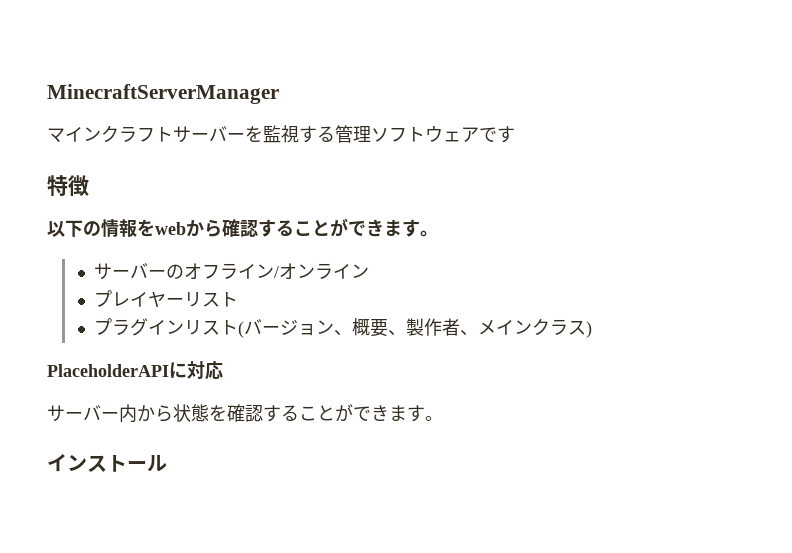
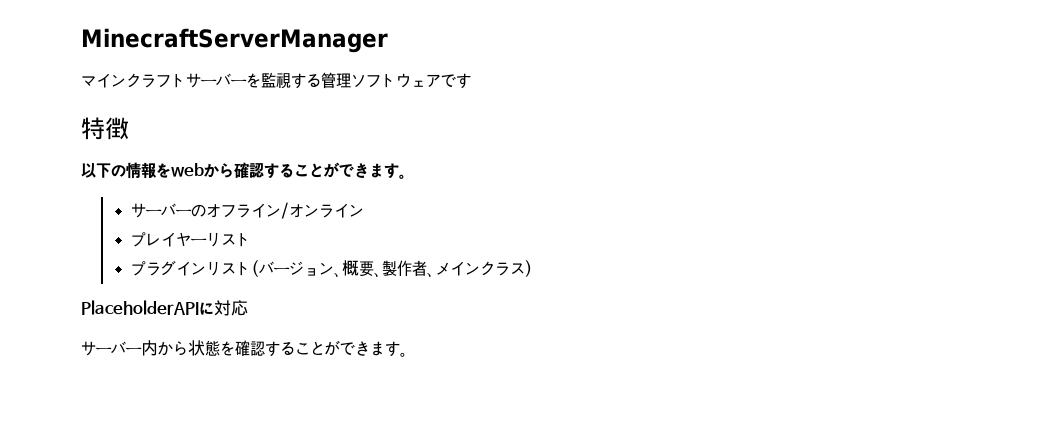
[47,454,167,472] // インストール -> (408, 354) none

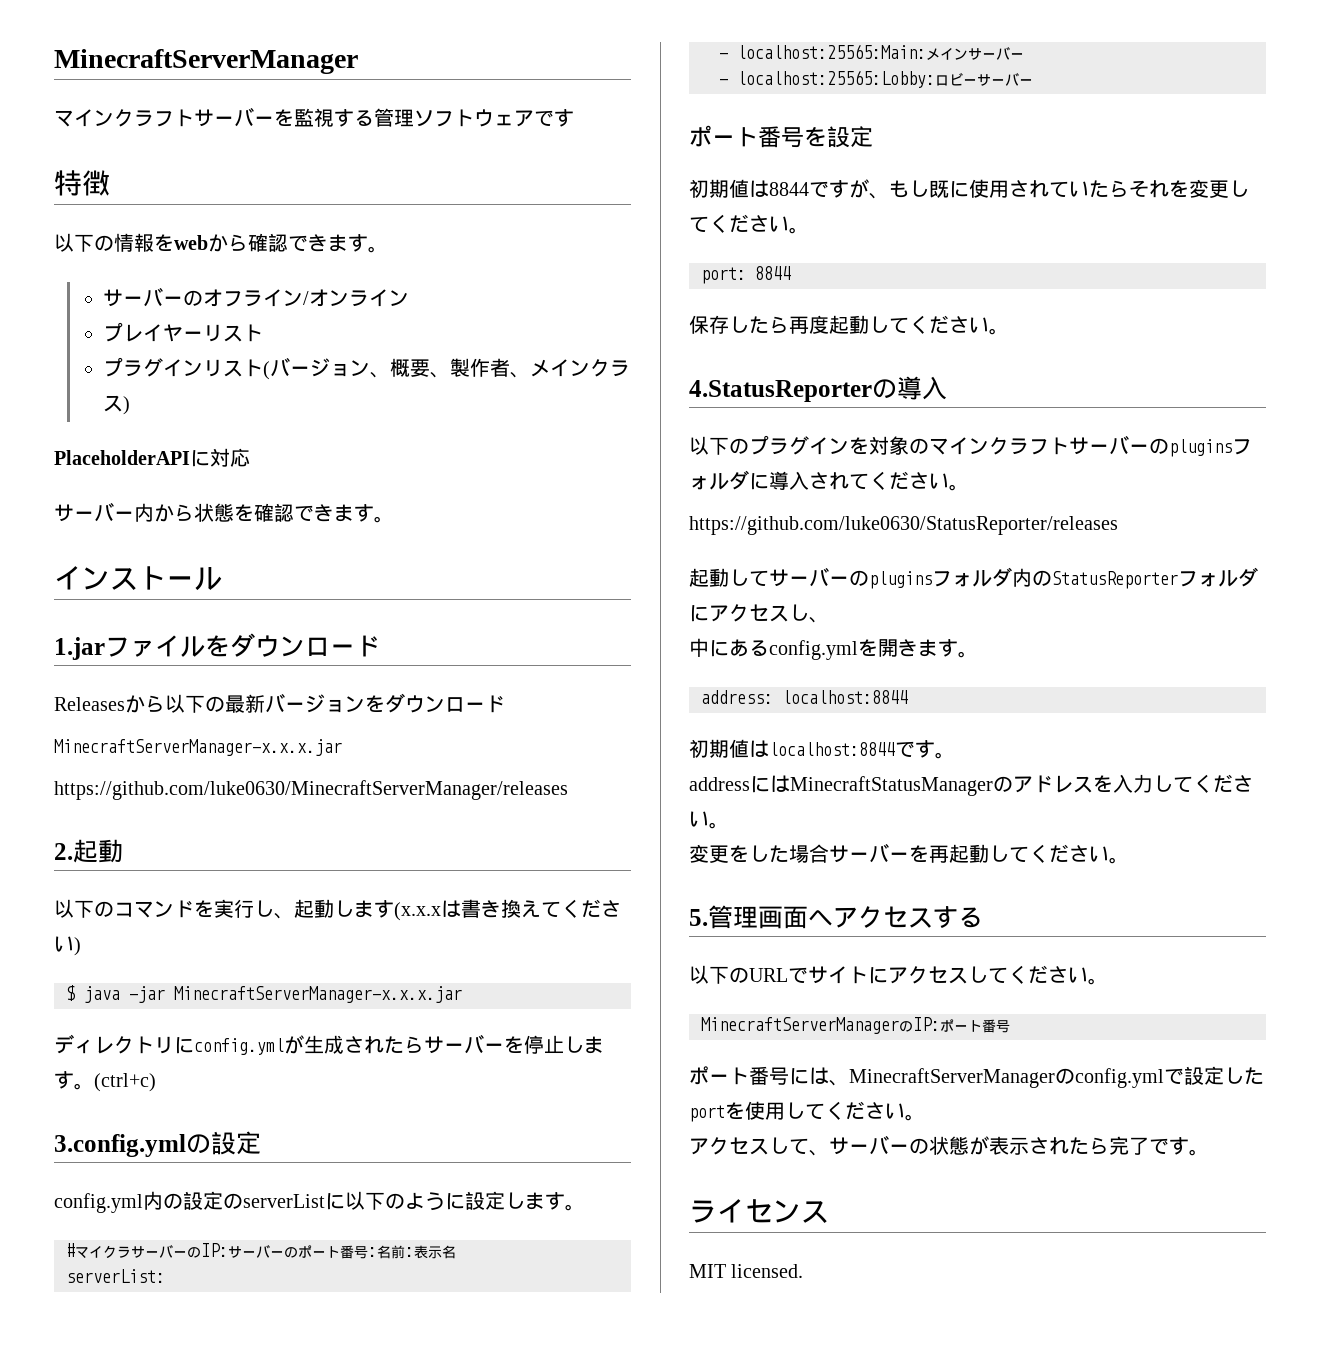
[264,162,340,179] することが -> (288, 242) none
[265,340,408,357] することができます。 -> [294,504,394,523] [54,566,222,591] [54,633,380,660] [54,693,505,713] [54,739,342,756] [54,780,568,800] [54,839,123,863] [54,899,621,921] [54,936,81,956] [66,985,462,1003] [54,1034,604,1055] [54,1071,156,1092] [54,1131,261,1157] [54,1191,585,1213] [66,1243,456,1259] [66,1269,165,1283] [719,44,1024,60] [719,70,1033,88] [689,125,873,148] [689,179,1249,199] [689,214,809,234] [701,266,791,284] [689,315,1009,335] [689,376,947,402] [689,435,1252,457] [689,470,969,491] [689,516,1118,535] [689,567,1258,589] [689,604,829,623] [689,638,978,660] [701,690,908,704] [689,739,955,759] [689,774,1253,796] [689,811,729,829] [689,843,1129,864] [689,905,983,929] [689,965,1108,985] [701,1017,1010,1034] [689,1066,1264,1088] [689,1101,925,1122] [689,1135,1209,1156] [689,1199,829,1223] [689,1264,804,1278] できます。 // インストール // 1.jarファイルをダウンロード // Releasesから以下の最新バージョンをダウンロード // MinecraftServerManager-x.x.x.jar // https://github.com/luke0630/MinecraftServerManager/releases // 2.起動 // 以下のコマンドを実行し、起動します(x.x.xは書き換えてください) // $ java -jar MinecraftServerManager-x.x.x.jar // ディレクトリにconfig.ymlが生成されたらサーバーを停止します。(ctrl+c) // 3.config.ymlの設定 // config.yml内の設定のserverListに以下のように設定します。 // #マイクラサーバーのIP:サーバーのポート番号:名前:表示名 // serverList: // - localhost:25565:Main:メインサーバー // - localhost:25565:Lobby:ロビーサーバー // ポート番号を設定 // 初期値は8844ですが、もし既に使用されていたらそれを変更してください。 // port: 8844 // 保存したら再度起動してください。 // 4.StatusReporterの導入 // 以下のプラグインを対象のマインクラフトサーバーのpluginsフォルダに導入されてください。 // https://github.com/luke0630/StatusReporter/releases // 起動してサーバーのpluginsフォルダ内のStatusReporterフォルダにアクセスし、 // 中にあるconfig.ymlを開きます。 // address: localhost:8844 // 初期値はlocalhost:8844です。 // addressにはMinecraftStatusManagerのアドレスを入力してください。 // 変更をした場合サーバーを再起動してください。 // 5.管理画面へアクセスする // 以下のURLでサイトにアクセスしてください。 // MinecraftServerManagerのIP:ポート番号 // ポート番号には、MinecraftServerManagerのconfig.ymlで設定したportを使用してください。 // アクセスして、サーバーの状態が表示されたら完了です。 // ライセンス // MIT licensed.

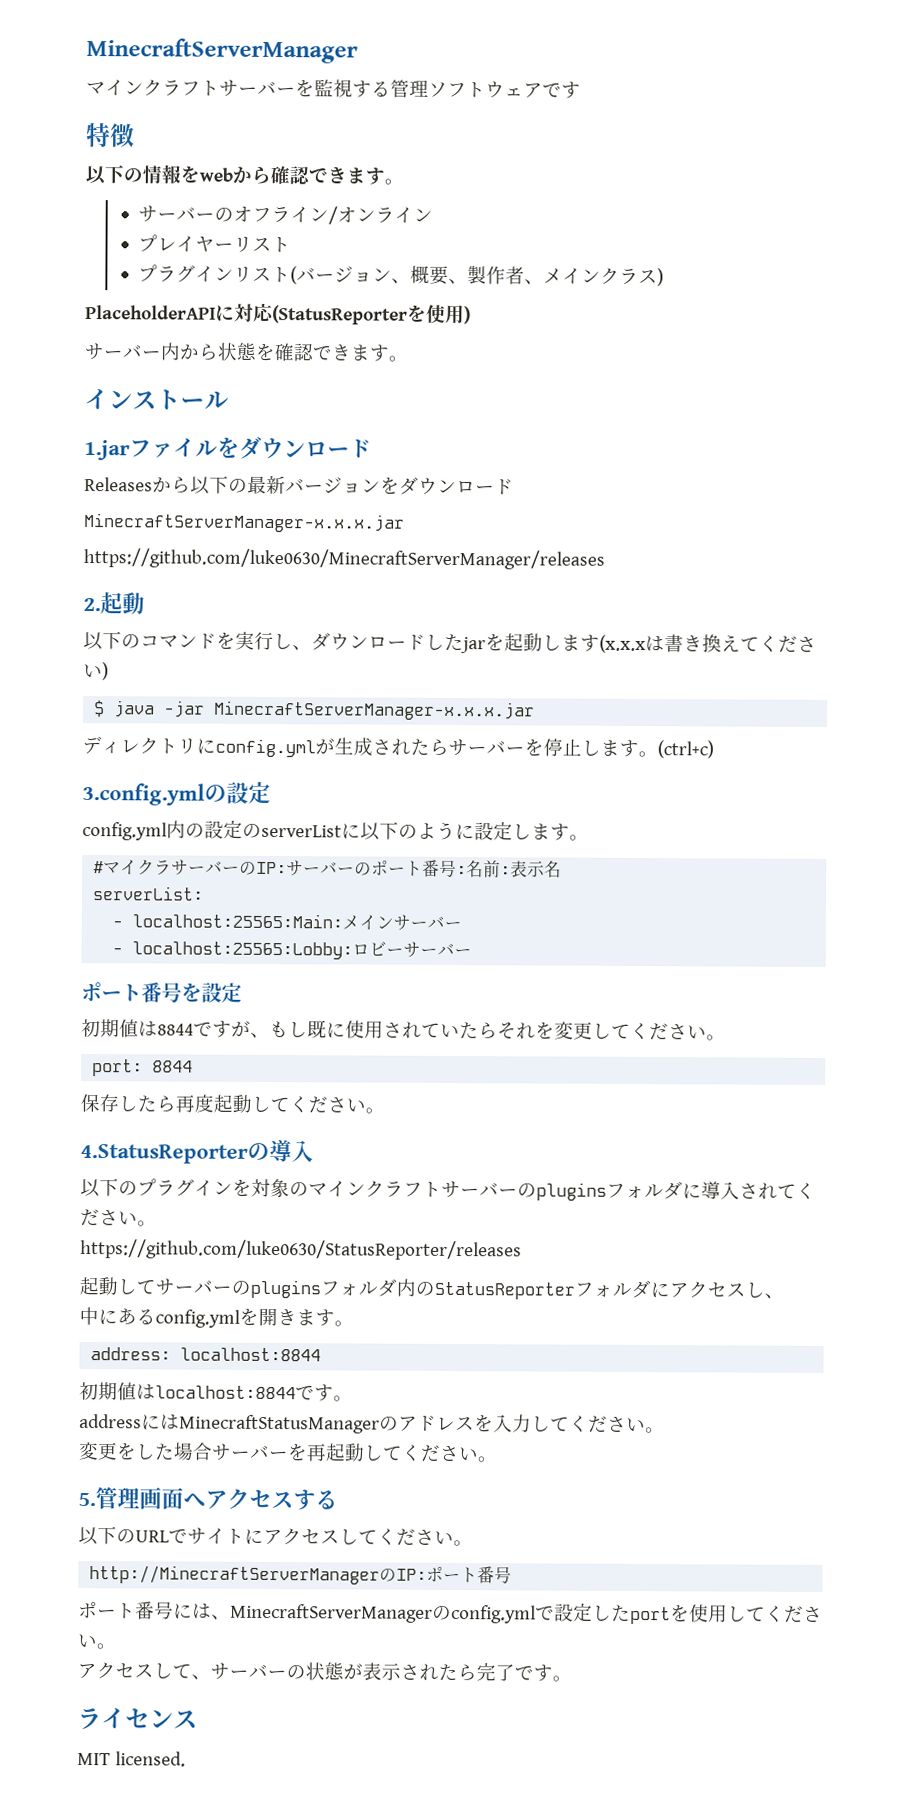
(250, 457) none -> [272,304,471,325] (StatusReporterを使用)
(294, 916) none -> [311,632,505,654] ダウンロードしたjarを
[701,1017,899,1034] MinecraftServerManager -> [89,1565,381,1585] http://MinecraftServerManager

